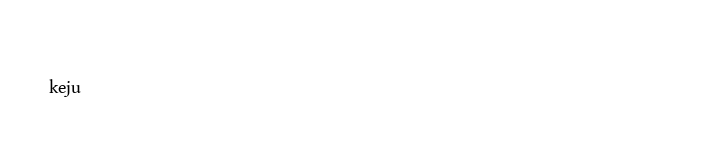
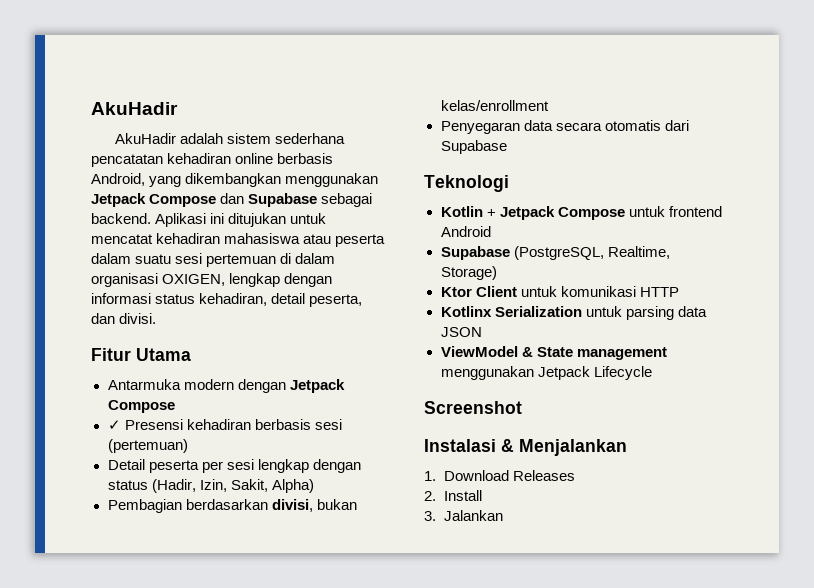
[49,79,81,97] keju -> [91,102,178,115] [114,133,345,144] [91,153,334,167] [91,173,379,187] [91,193,373,207] [91,213,327,227] [91,233,386,247] [91,253,336,267] [91,273,333,287] [91,293,363,307] [91,313,157,324] [91,348,191,361] [107,379,345,393] [107,400,175,413] [107,419,342,430] [107,439,188,453] [107,459,361,473] [107,479,314,493] [107,499,357,513] [440,100,549,111] [440,120,689,134] [440,140,507,154] [424,175,509,192] [440,206,722,220] [440,226,491,237] [440,246,670,260] [440,266,497,280] [440,286,679,297] [440,306,707,320] [440,327,482,337] [440,346,667,360] [440,366,652,380] [424,401,522,414] [424,439,627,456] [424,470,576,481] [424,490,482,501] [424,510,503,521] AkuHadir // AkuHadir adalah sistem sederhana pencatatan kehadiran online berbasis Android, yang dikembangkan menggunakan Jetpack Compose dan Supabase sebagai backend. Aplikasi ini ditujukan untuk mencatat kehadiran mahasiswa atau peserta dalam suatu sesi pertemuan di dalam organisasi OXIGEN, lengkap dengan informasi status kehadiran, detail peserta, dan divisi. // Fitur Utama // Antarmuka modern dengan Jetpack Compose // ✓ Presensi kehadiran berbasis sesi (pertemuan) // Detail peserta per sesi lengkap dengan status (Hadir, Izin, Sakit, Alpha) // Pembagian berdasarkan divisi, bukan kelas/enrollment // Penyegaran data secara otomatis dari Supabase // Teknologi // Kotlin + Jetpack Compose untuk frontend Android // Supabase (PostgreSQL, Realtime, Storage) // Ktor Client untuk komunikasi HTTP // Kotlinx Serialization untuk parsing data JSON // ViewModel & State management menggunakan Jetpack Lifecycle // Screenshot // Instalasi & Menjalankan // 1. Download Releases // 2. Install // 3. Jalankan

